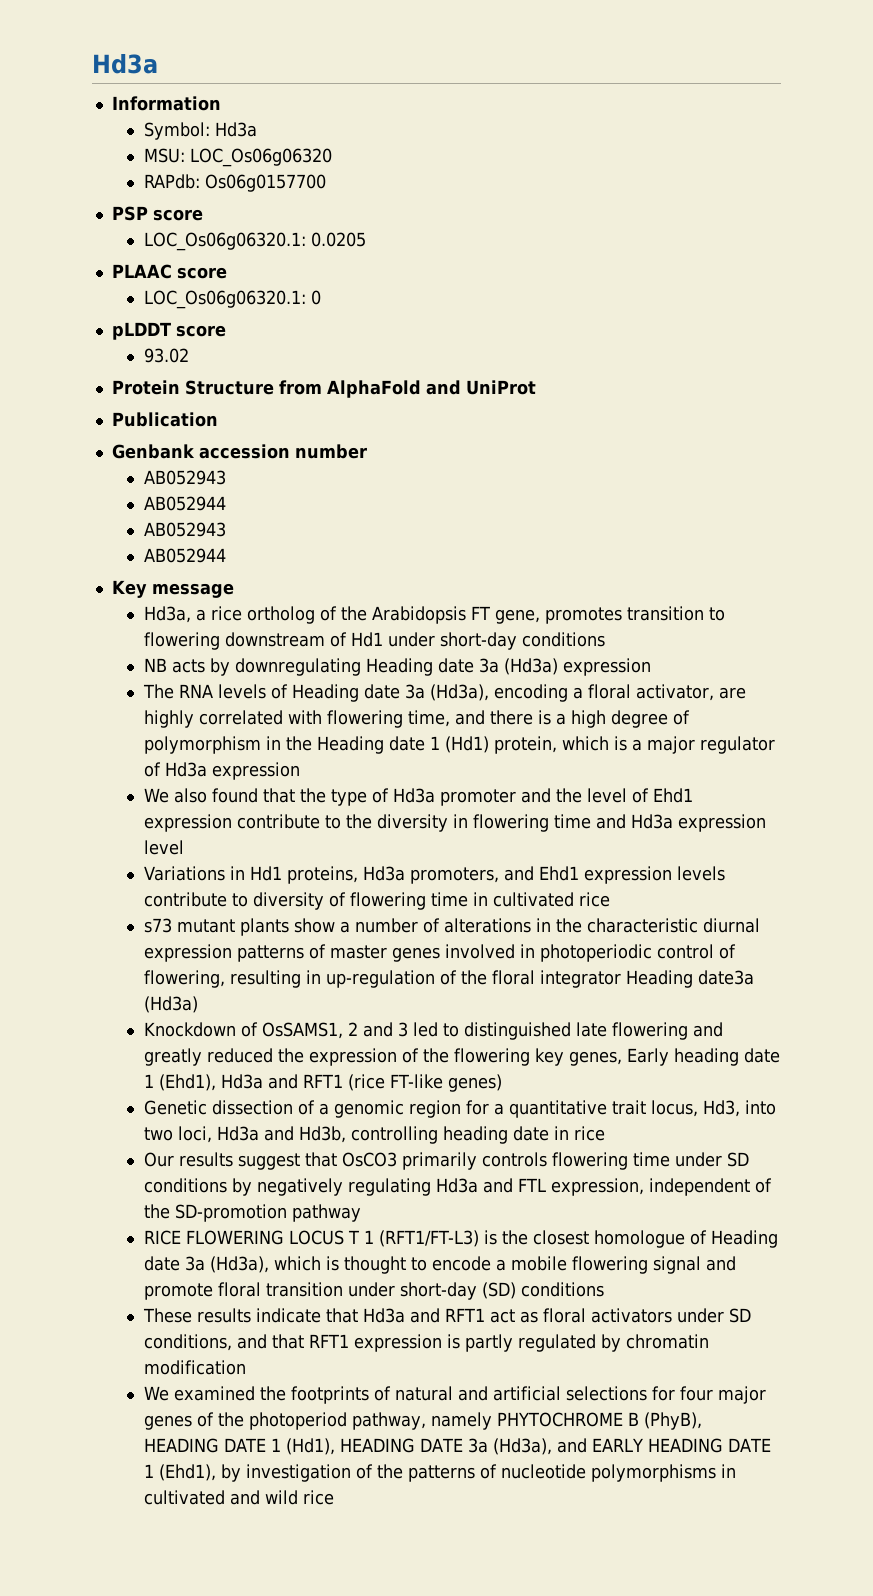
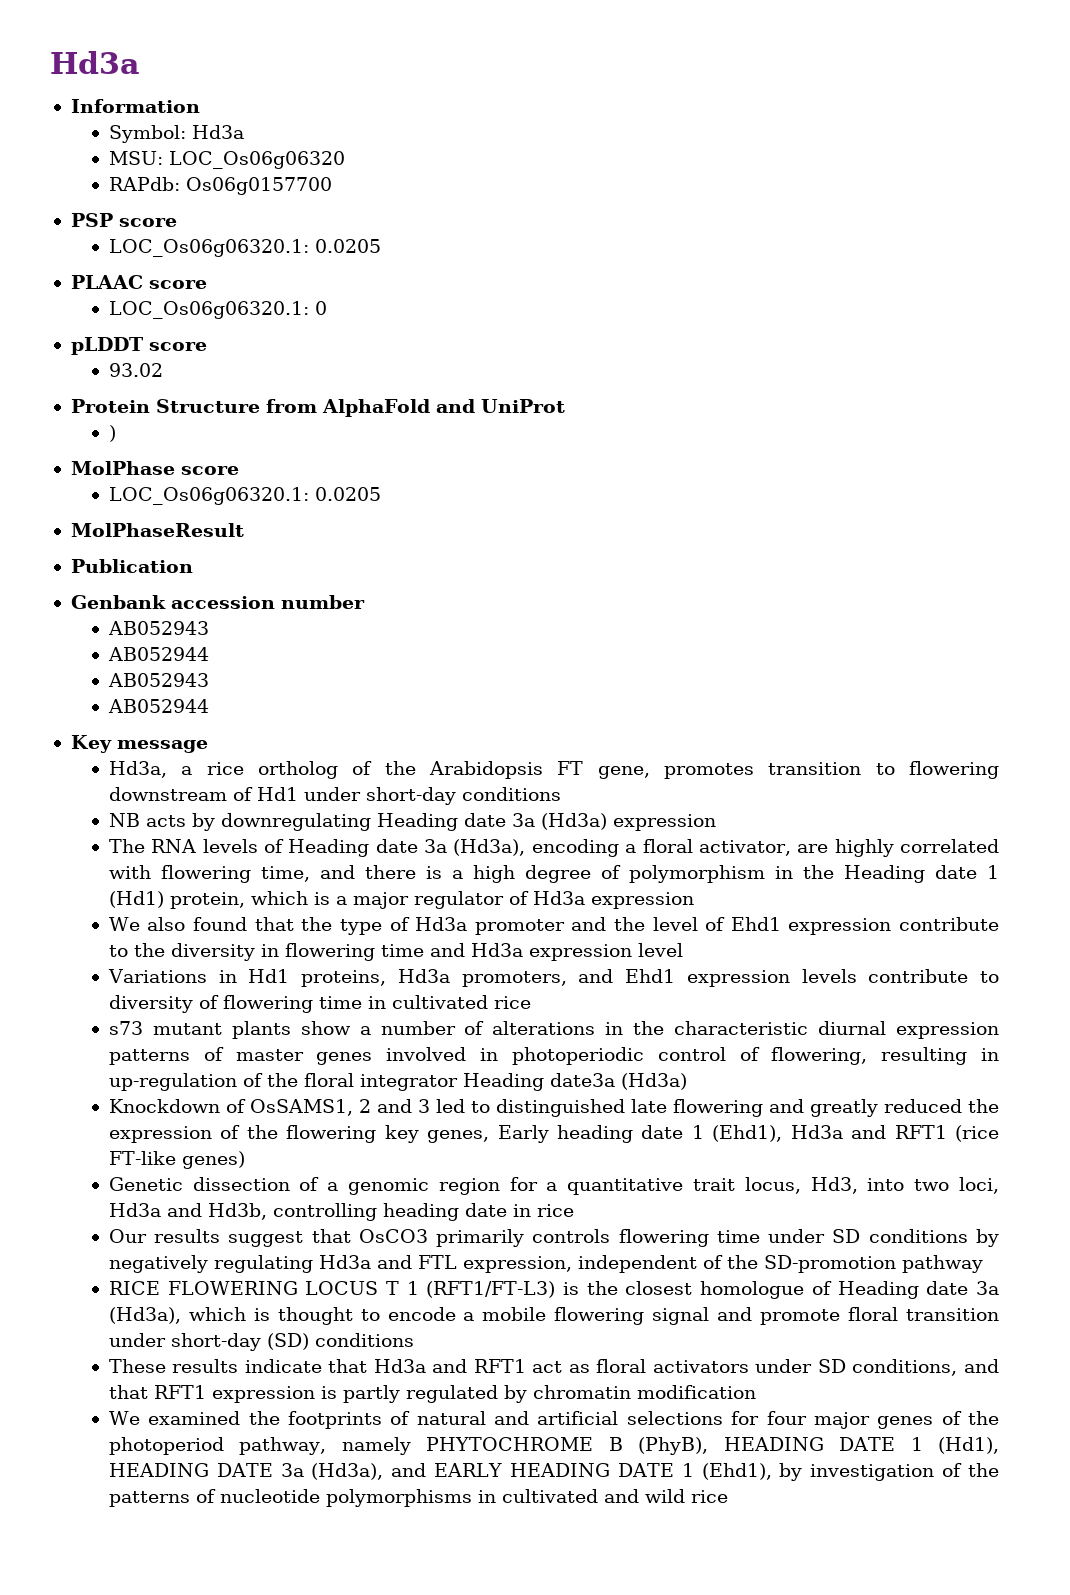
(536, 387) none -> [108,425,116,442] [70,461,239,475] [108,487,381,505] [70,523,244,537] // ) // MolPhase score // LOC_Os06g06320.1: 0.0205 // MolPhaseResult

